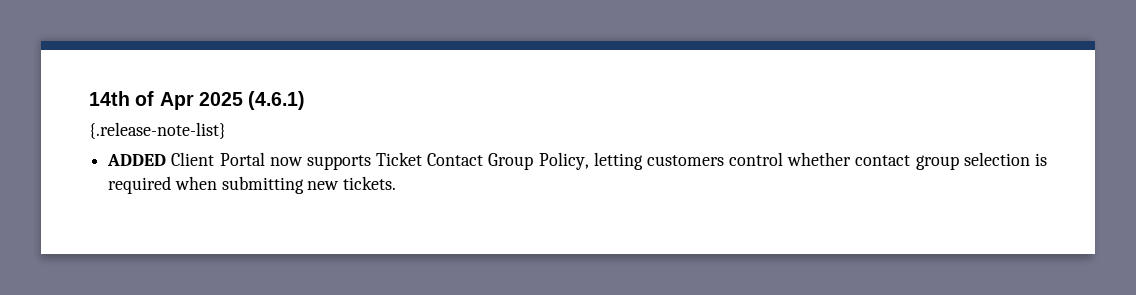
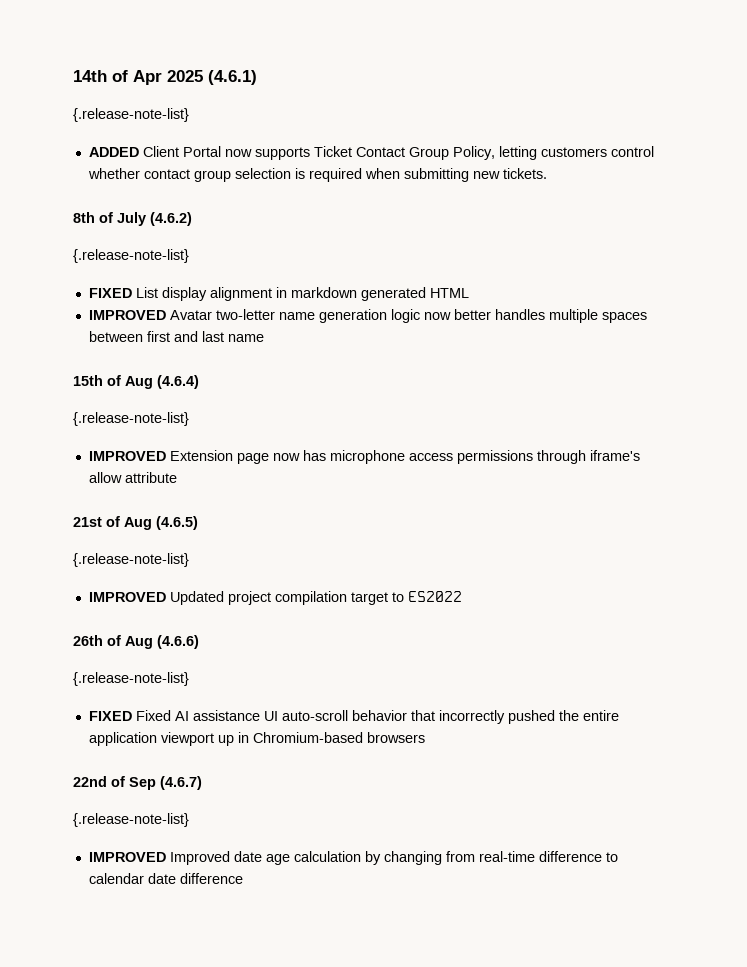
(397, 183) none -> [73,212,192,226] [73,249,189,263] [88,287,469,301] [88,309,647,323] [88,331,264,342] [73,375,199,389] [73,412,189,426] [88,450,640,464] [88,472,177,483] [73,516,198,530] [73,553,189,567] [88,591,462,605] [73,635,199,649] [73,672,189,686] [88,710,619,724] [88,732,425,746] [73,776,202,790] [73,813,189,827] [88,851,618,865] [88,873,243,884] // 8th of July (4.6.2) // {.release-note-list} // FIXED List display alignment in markdown generated HTML // IMPROVED Avatar two-letter name generation logic now better handles multiple spaces between first and last name // 15th of Aug (4.6.4) // {.release-note-list} // IMPROVED Extension page now has microphone access permissions through iframe's allow attribute // 21st of Aug (4.6.5) // {.release-note-list} // IMPROVED Updated project compilation target to ES2022 // 26th of Aug (4.6.6) // {.release-note-list} // FIXED Fixed AI assistance UI auto-scroll behavior that incorrectly pushed the entire application viewport up in Chromium-based browsers // 22nd of Sep (4.6.7) // {.release-note-list} // IMPROVED Improved date age calculation by changing from real-time difference to calendar date difference

